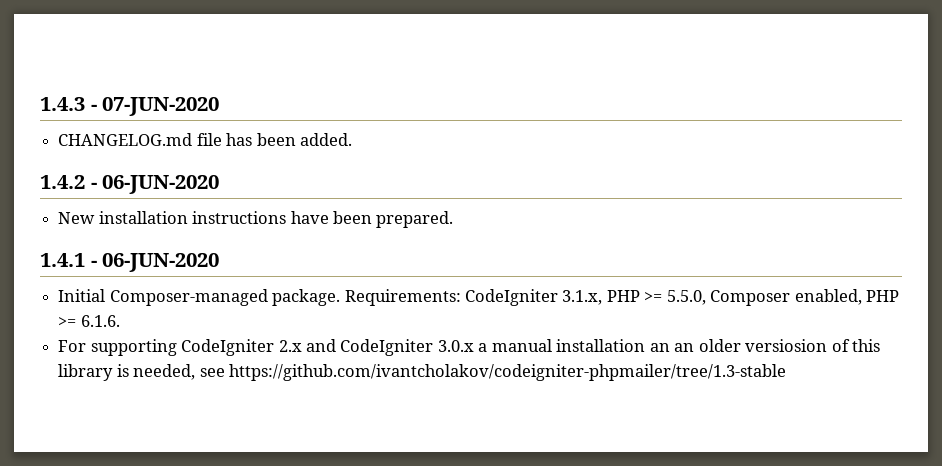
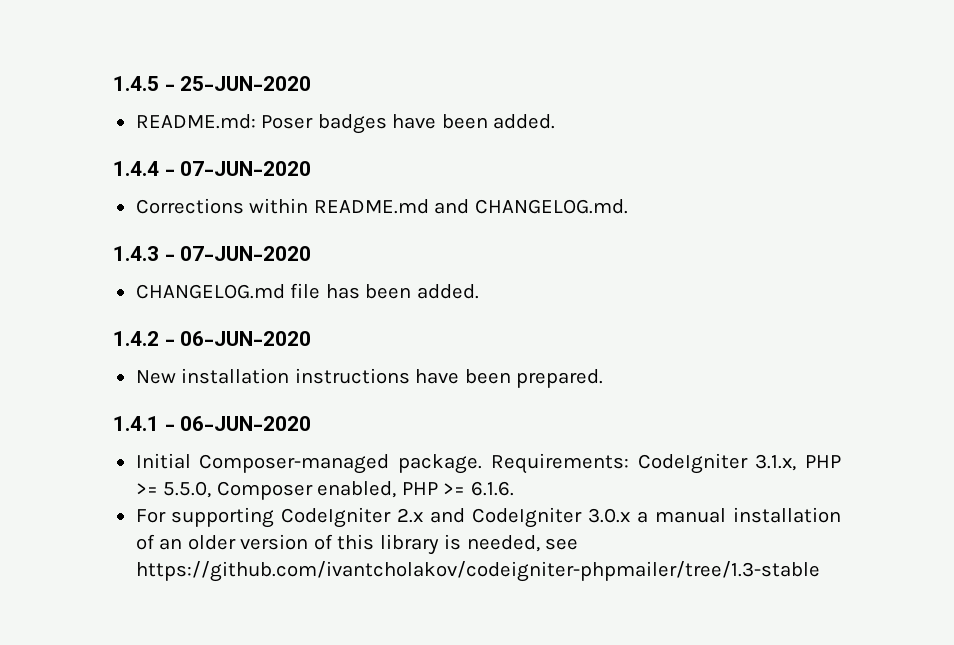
(40, 104) none -> [113,76,312,91] [135,114,556,134] [113,161,312,176] [135,198,628,214] 1.4.5 - 25-JUN-2020 // README.md: Poser badges have been added. // 1.4.4 - 07-JUN-2020 // Corrections within README.md and CHANGELOG.md. //
[649,343,670,352] an -> [135,534,155,550] of
[745,339,828,352] versiosion -> [240,534,309,550] version

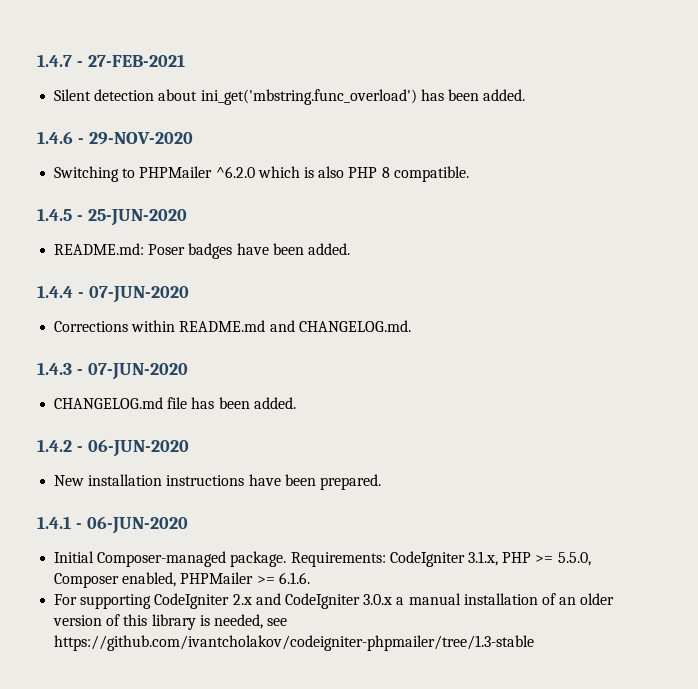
(113, 83) none -> [37,54,185,67] [54,89,526,105] [37,131,193,145] [54,166,469,182] 1.4.7 - 27-FEB-2021 // Silent detection about ini_get('mbstring.func_overload') has been added. // 1.4.6 - 29-NOV-2020 // Switching to PHPMailer ^6.2.0 which is also PHP 8 compatible. //
[401,482,438,495] PHP -> [180,572,254,584] PHPMailer

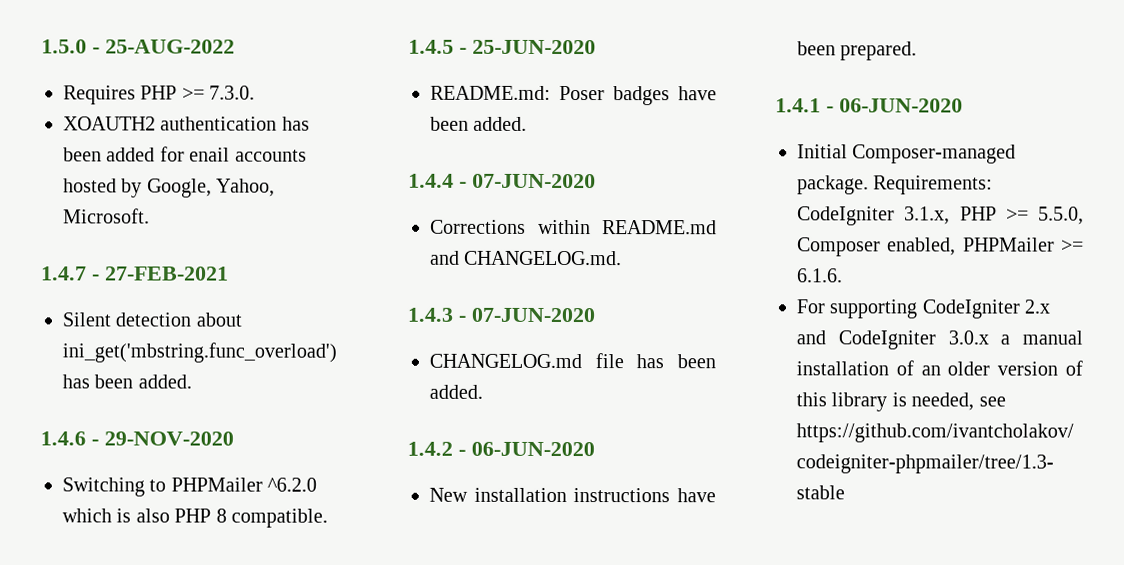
(37, 60) none -> [41,39,235,54] [63,85,256,105] [63,116,310,131] [63,146,307,162] [63,178,276,198] [63,208,150,224] 1.5.0 - 25-AUG-2022 // Requires PHP >= 7.3.0. // XOAUTH2 authentication has been added for enail accounts hosted by Google, Yahoo, Microsoft. //

